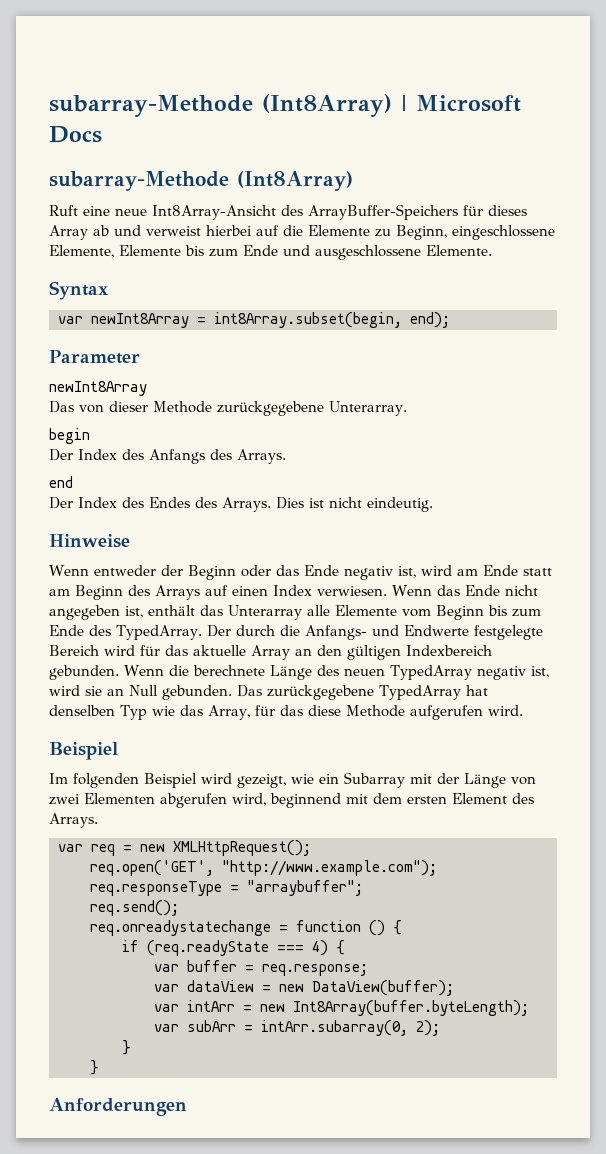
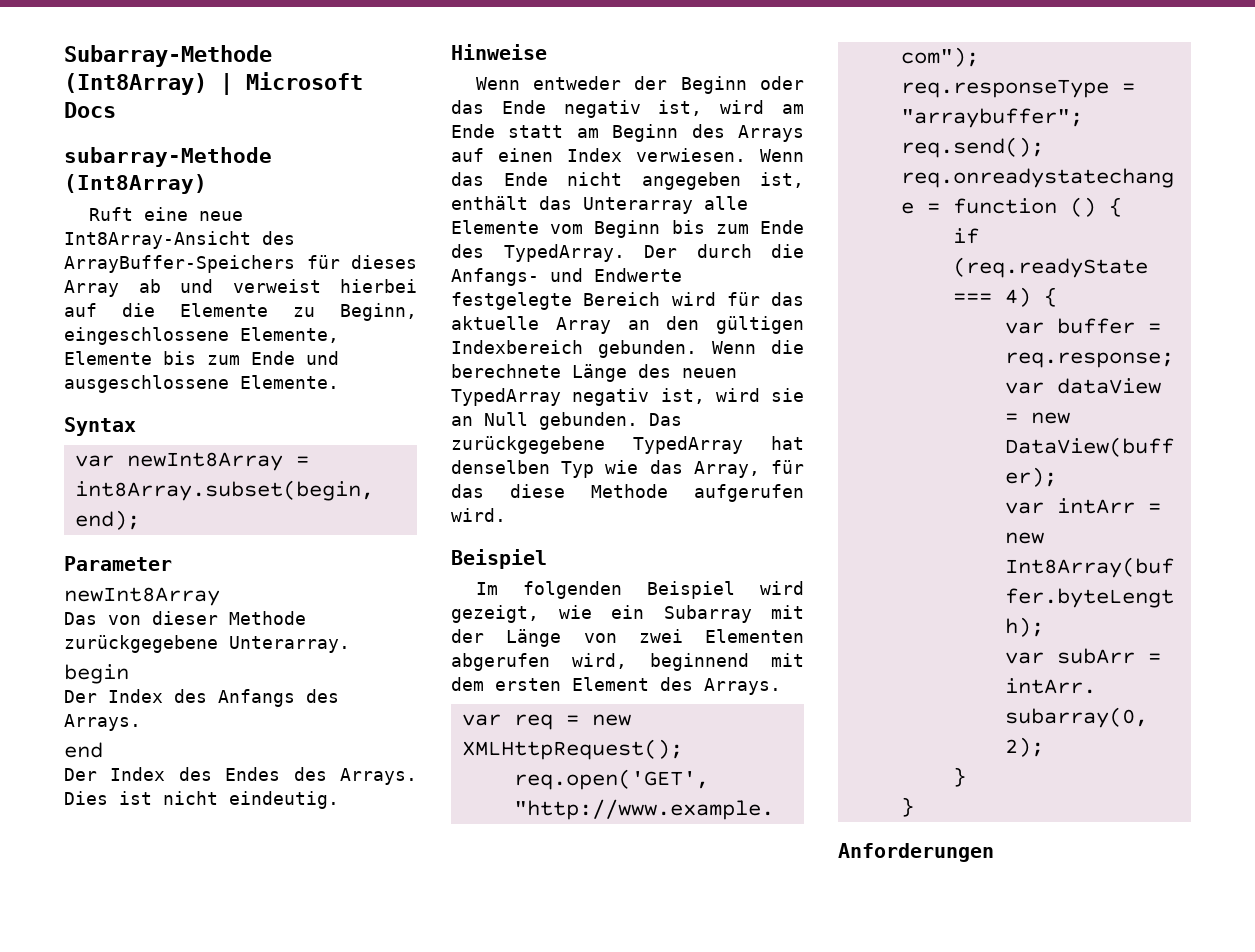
[49,95,253,117] subarray-Methode -> [64,45,272,67] Subarray-Methode

